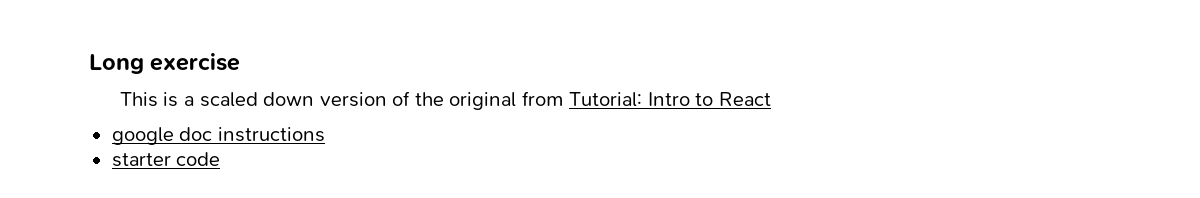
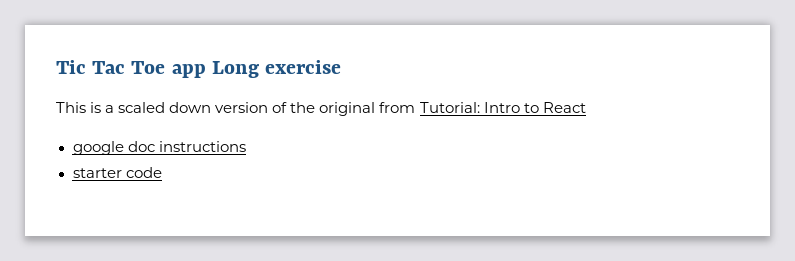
(89, 64) none -> [56,60,206,78] Tic Tac Toe app

